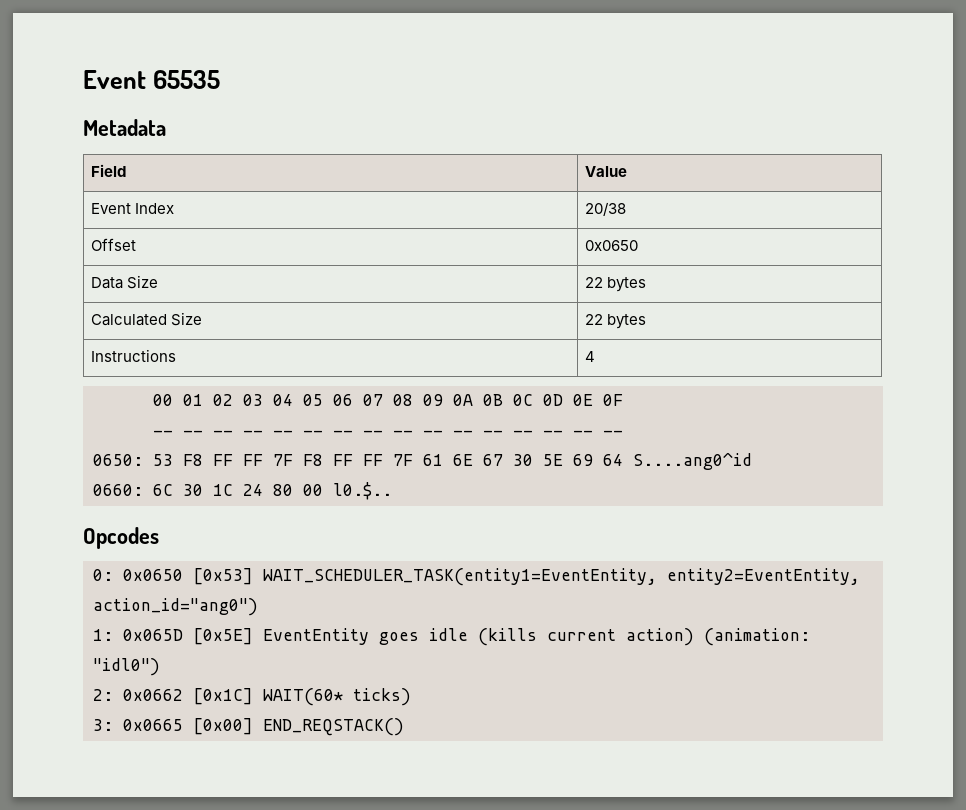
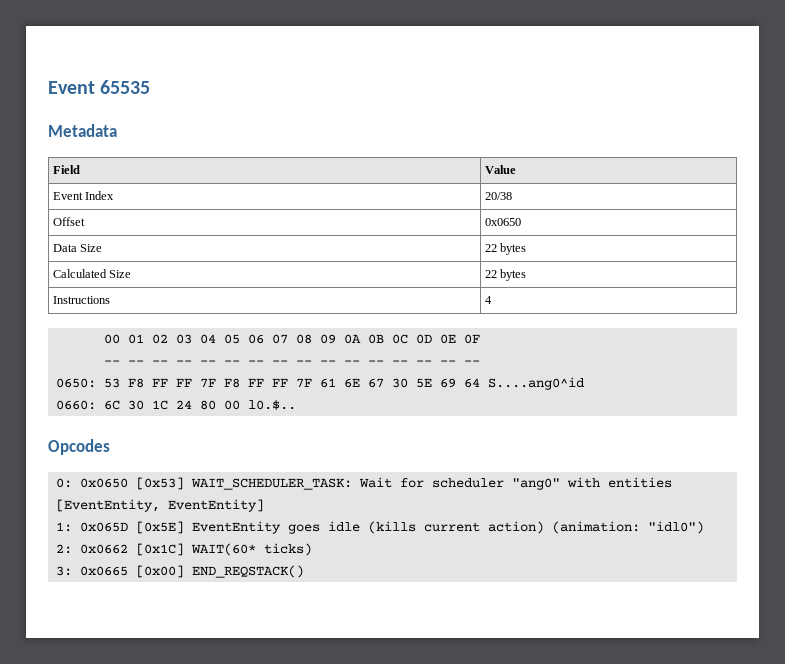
[262,568,860,586] [92,598,258,616] WAIT_SCHEDULER_TASK(entity1=EventEntity, entity2=EventEntity, action_id="ang0") -> [190,477,672,490] [55,499,264,512] WAIT_SCHEDULER_TASK: Wait for scheduler "ang0" with entities [EventEntity, EventEntity]

